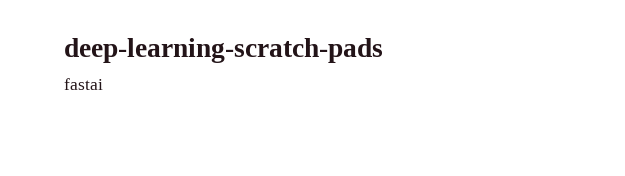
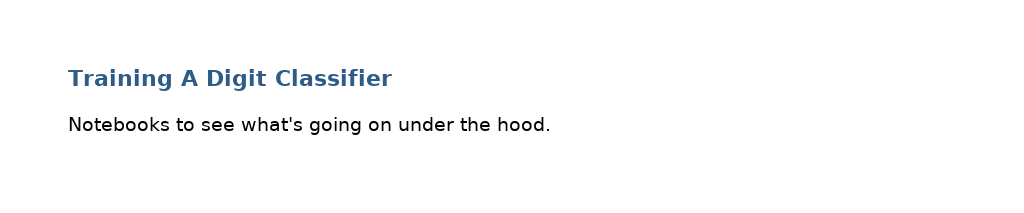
[64,38,383,63] [64,78,103,90] deep-learning-scratch-pads // fastai -> [68,69,392,91] [68,117,551,135] Training A Digit Classifier // Notebooks to see what's going on under the hood.

